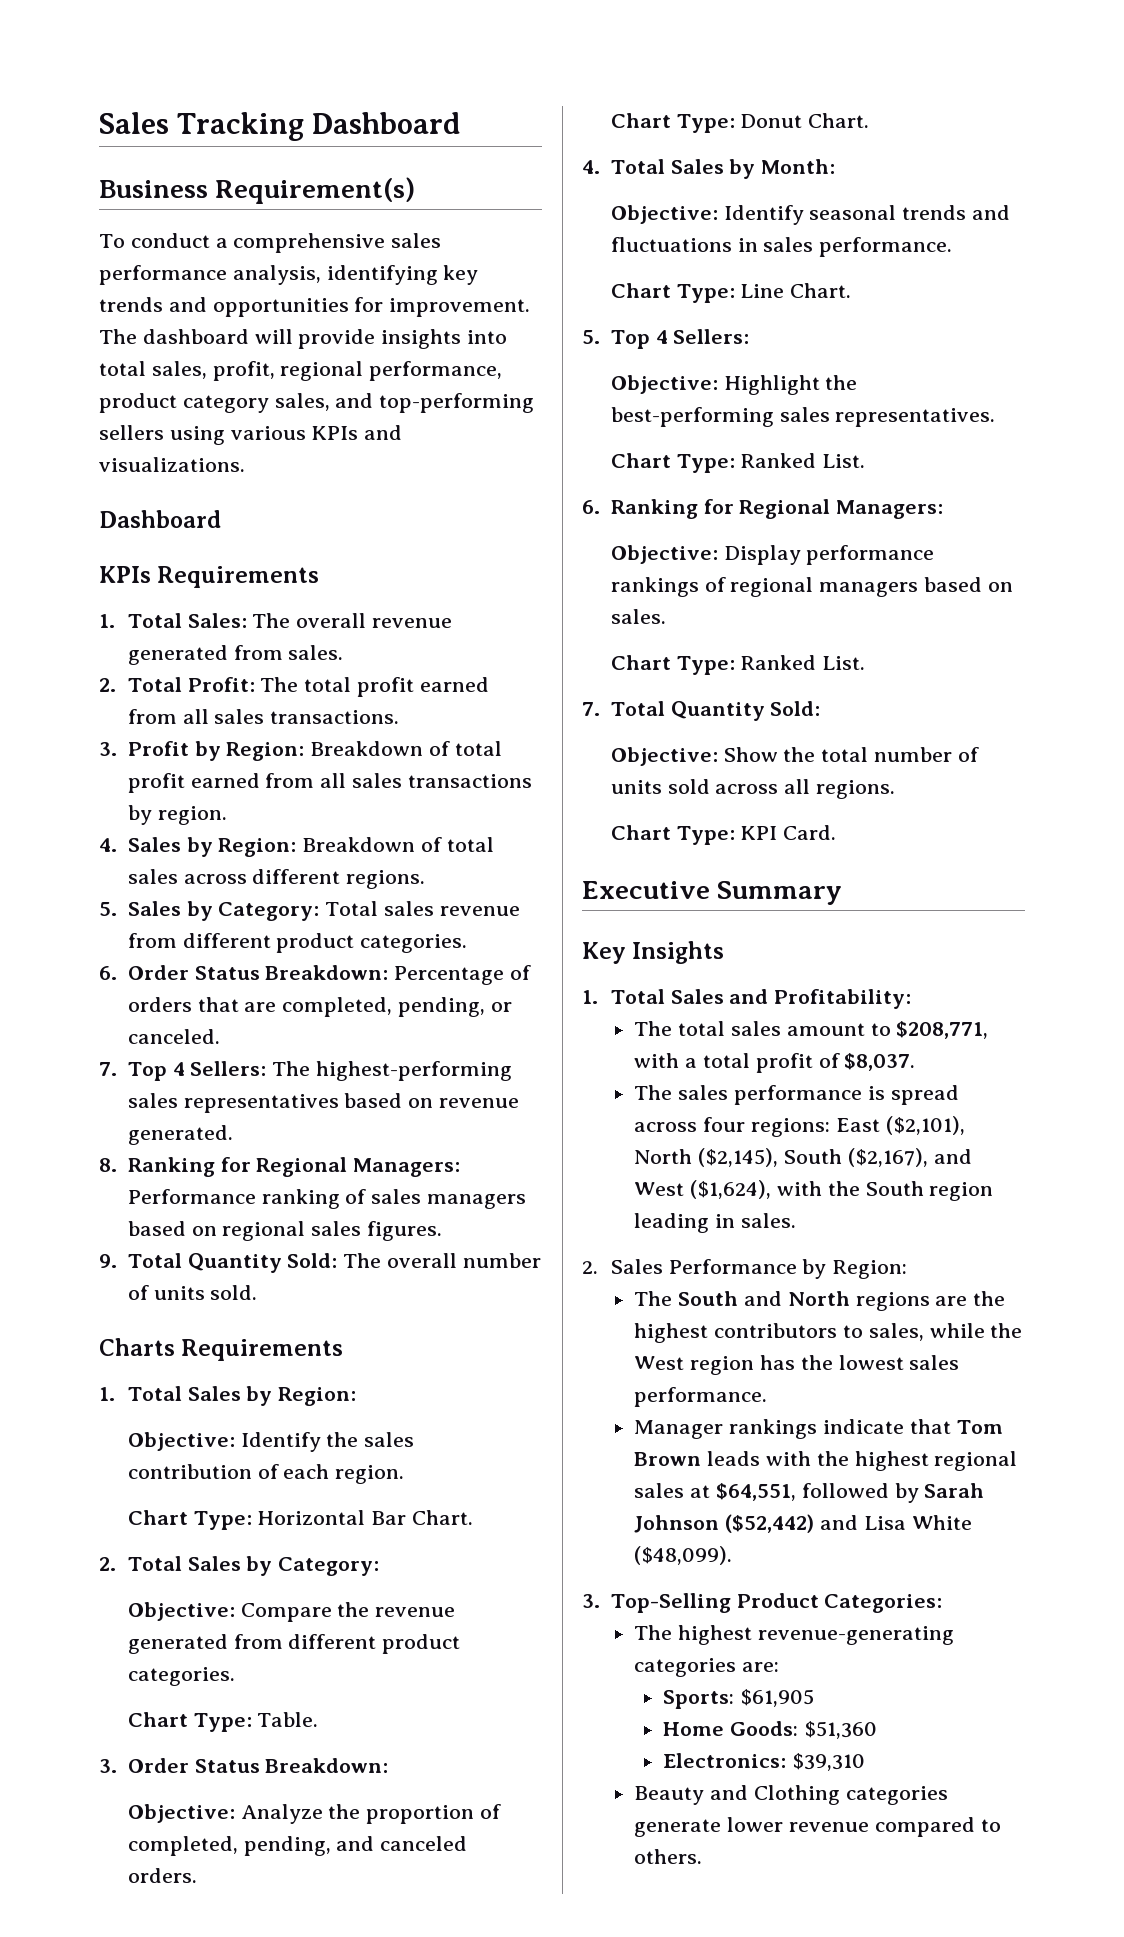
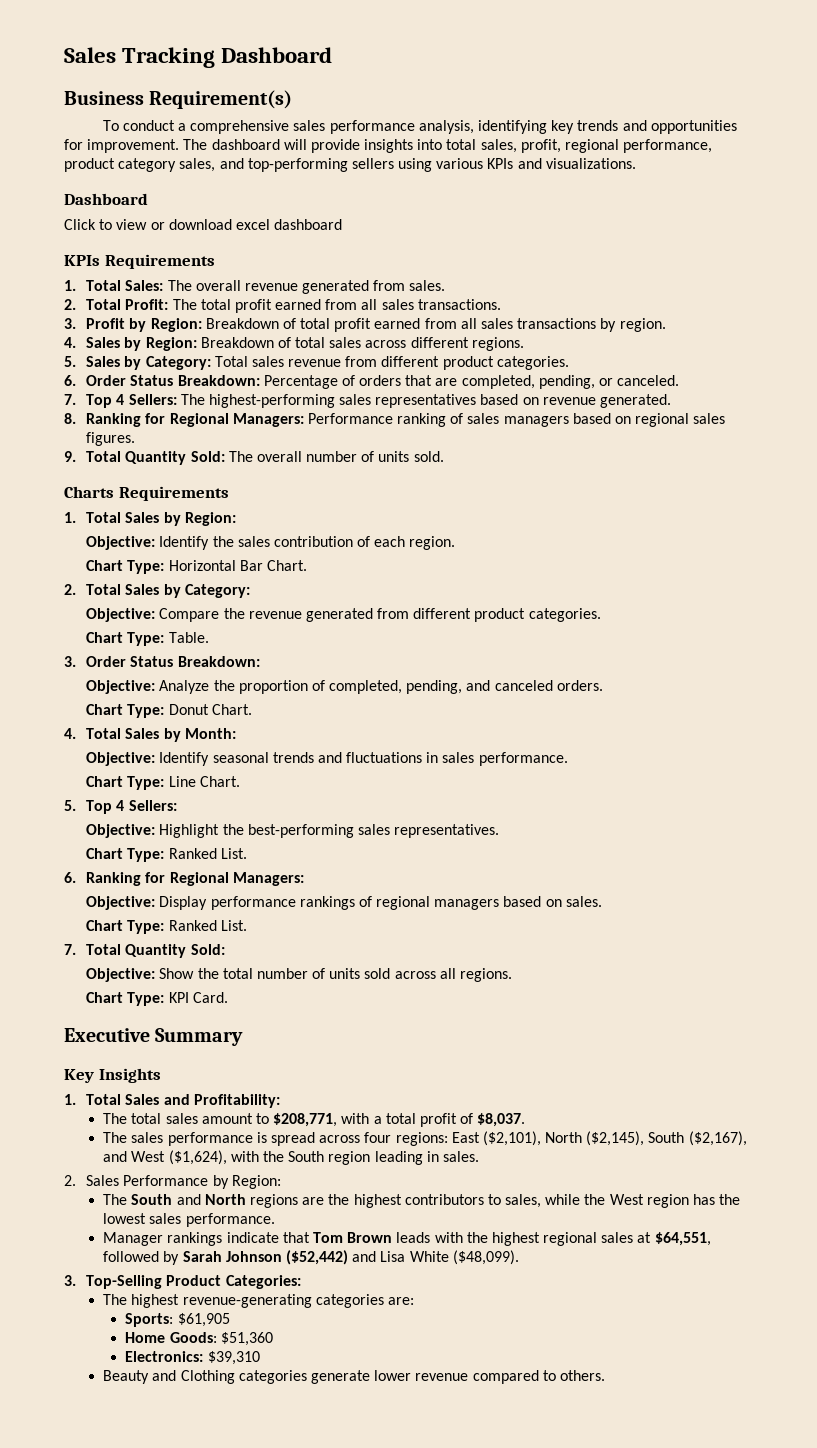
(221, 519) none -> [64,219,343,230] // Click to view or download excel dashboard

